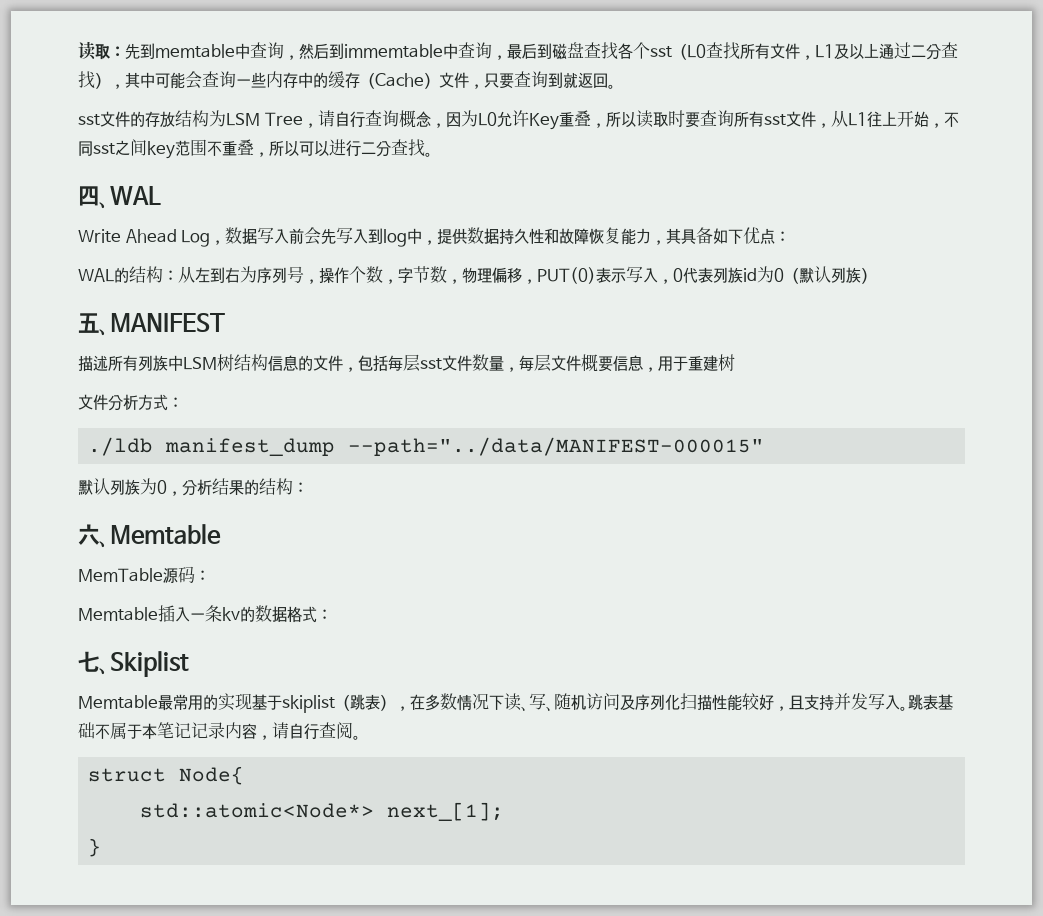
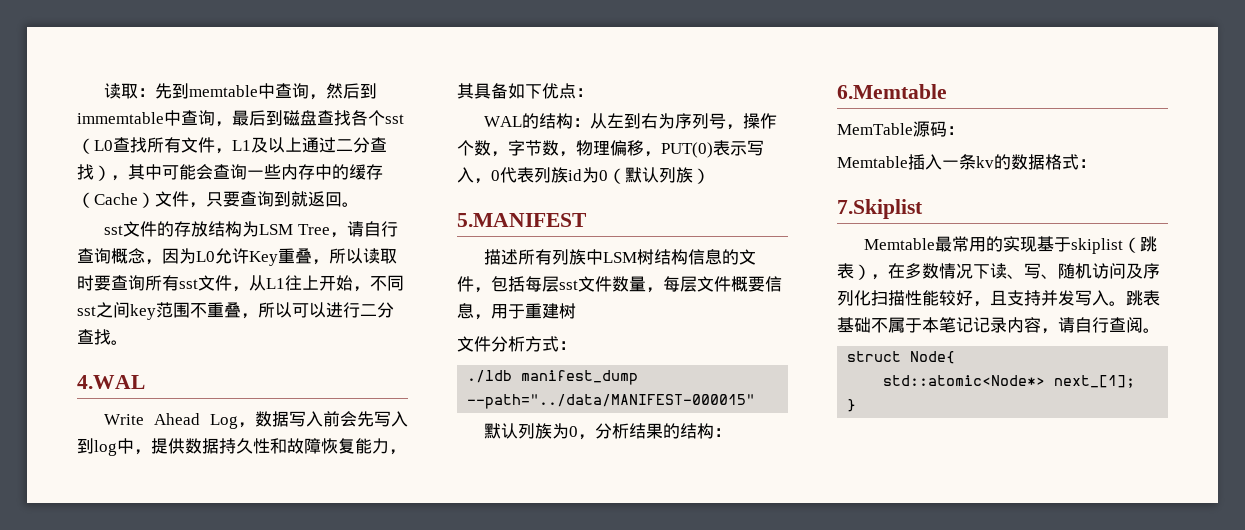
[78,186,161,209] 四、WAL -> [77,375,145,389] 4.WAL
[78,313,225,336] 五、MANIFEST -> [457,213,587,227] 5.MANIFEST
[78,524,221,548] 六、Memtable -> [837,84,947,99] 6.Memtable
[78,651,189,677] 七、Skiplist -> [837,199,923,219] 7.Skiplist

